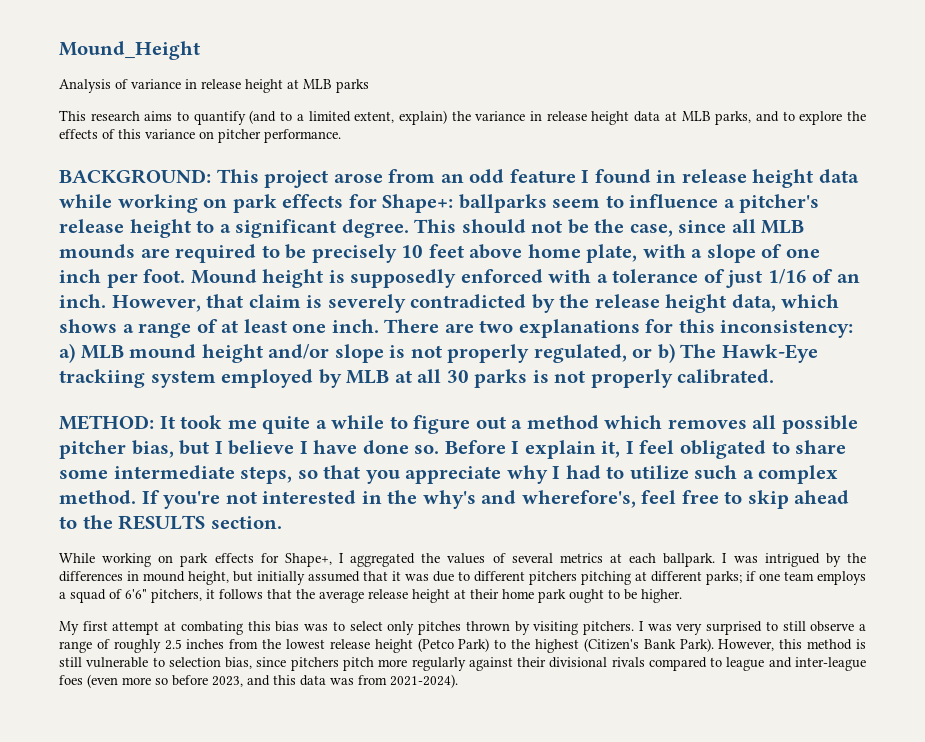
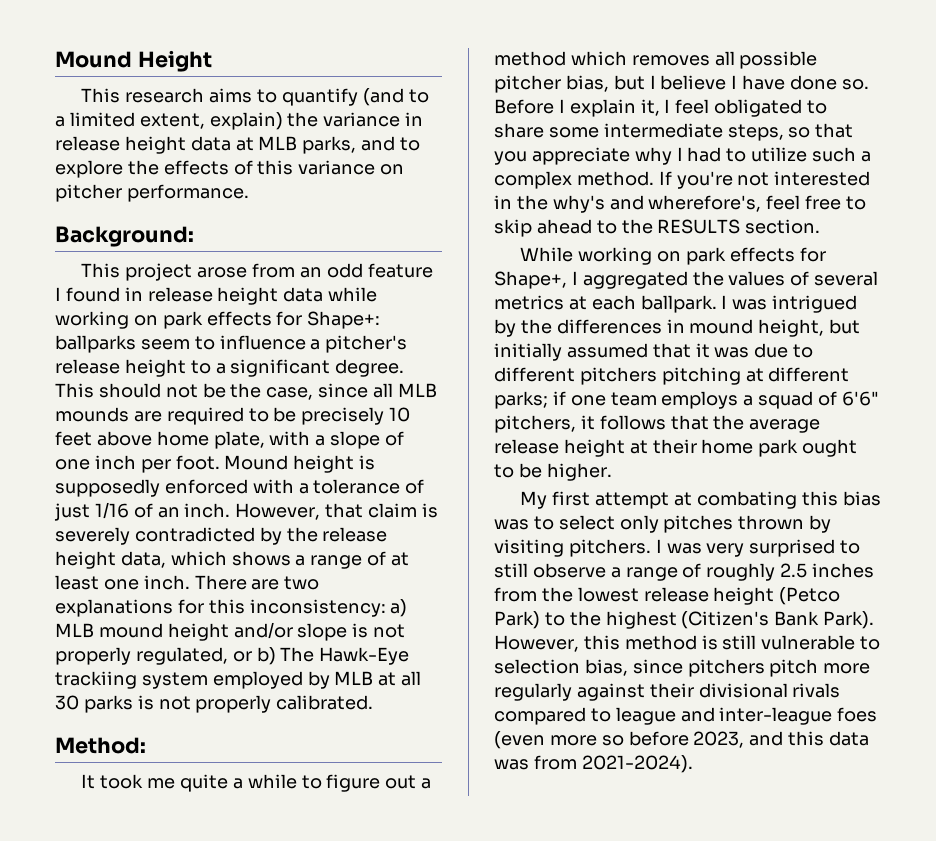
[59,41,200,60] [59,79,369,93] Mound_Height // Analysis of variance in release height at MLB parks -> [55,50,212,72] Mound Height
[59,169,211,184] BACKGROUND: -> [55,226,194,247] Background: //
[59,415,154,430] METHOD: -> [55,737,146,754] Method: //

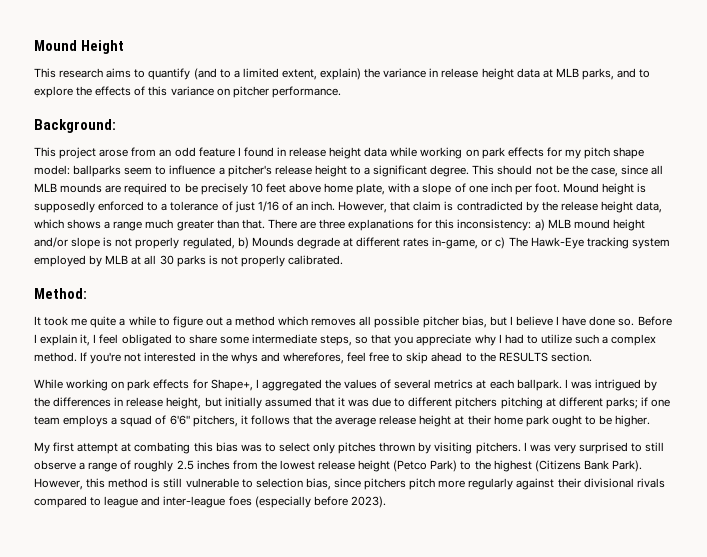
[307,311,381,329] Shape+: -> [564,147,645,159] [34,165,70,175] my pitch shape model:
[252,479,294,494] with -> [147,202,159,211] to
[55,527,130,545] severely -> (454, 206) none
[367,551,410,566] [55,575,190,590] of at least one inch. -> [145,219,265,231] much greater than that.
[284,576,320,590] two -> [319,219,346,229] three
[232,647,276,665] or b) -> [237,237,506,249] b) Mounds degrade at different rates in-game, or c)
[55,671,137,689] trackiing -> [586,237,629,249] tracking
[552,195,762,213] why's and wherefore's, -> [230,352,344,364] whys and wherefores,
[689,319,754,334] mound -> [126,397,164,407] release
[681,611,770,629] (Citizen's -> [534,460,581,472] (Citizens
[494,731,870,749] [494,755,693,773] (even more so before 2023, and this data was from 2021-2024). -> [254,496,386,508] (especially before 2023).

